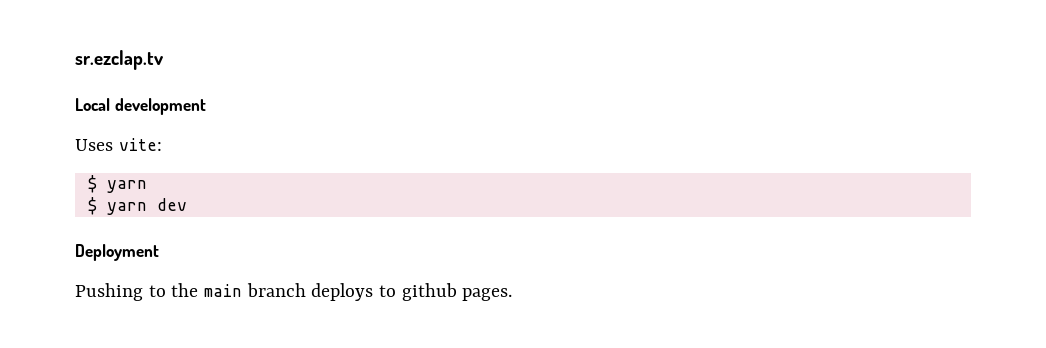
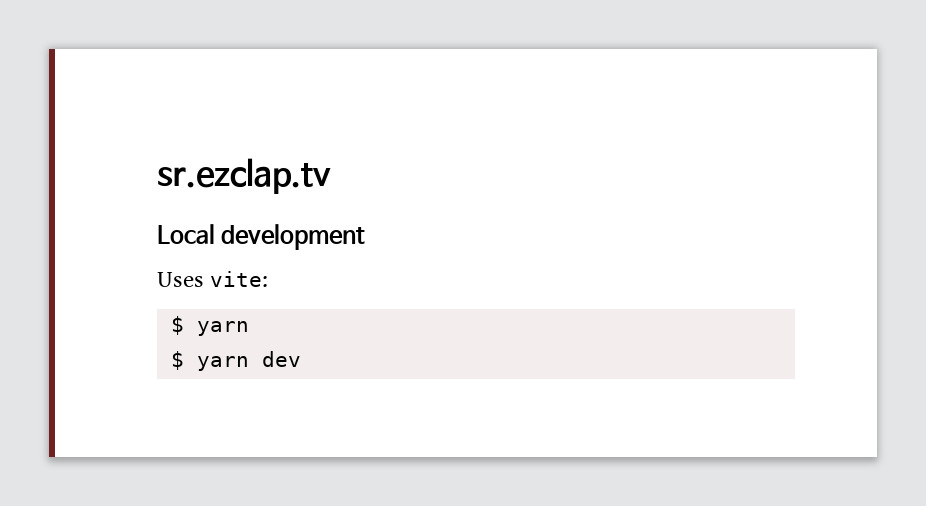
[75,244,159,261] [75,283,513,301] // Deployment // Pushing to the main branch deploys to github pages. -> (302, 359) none

